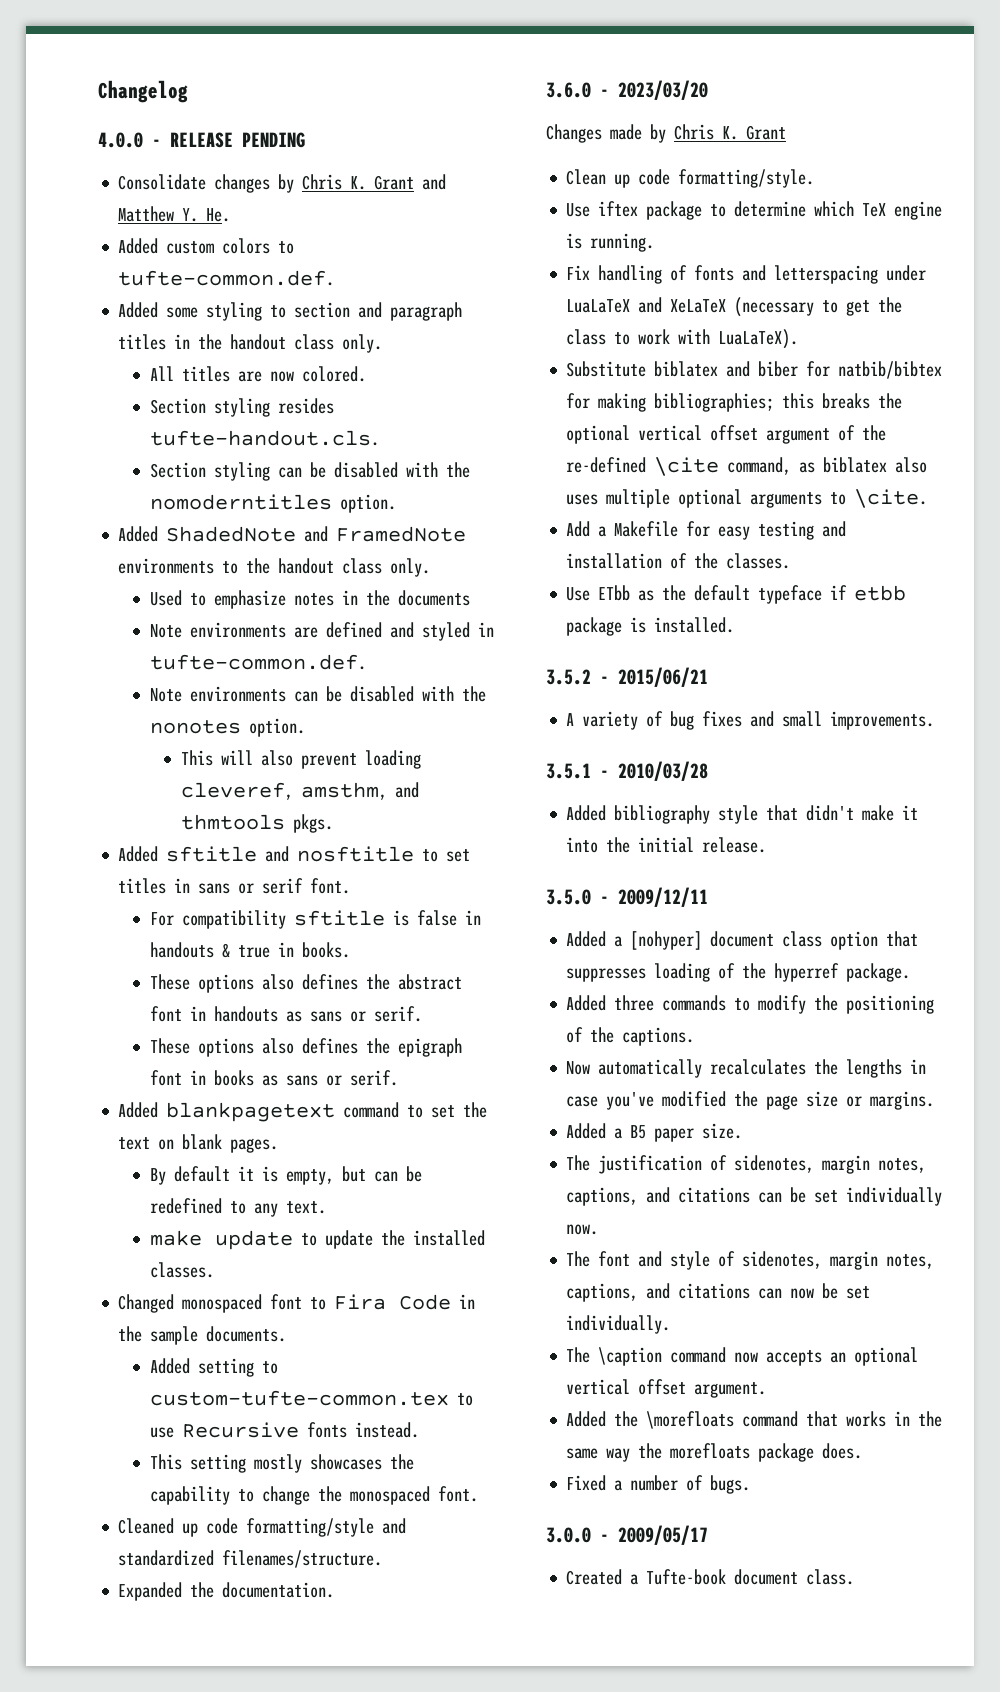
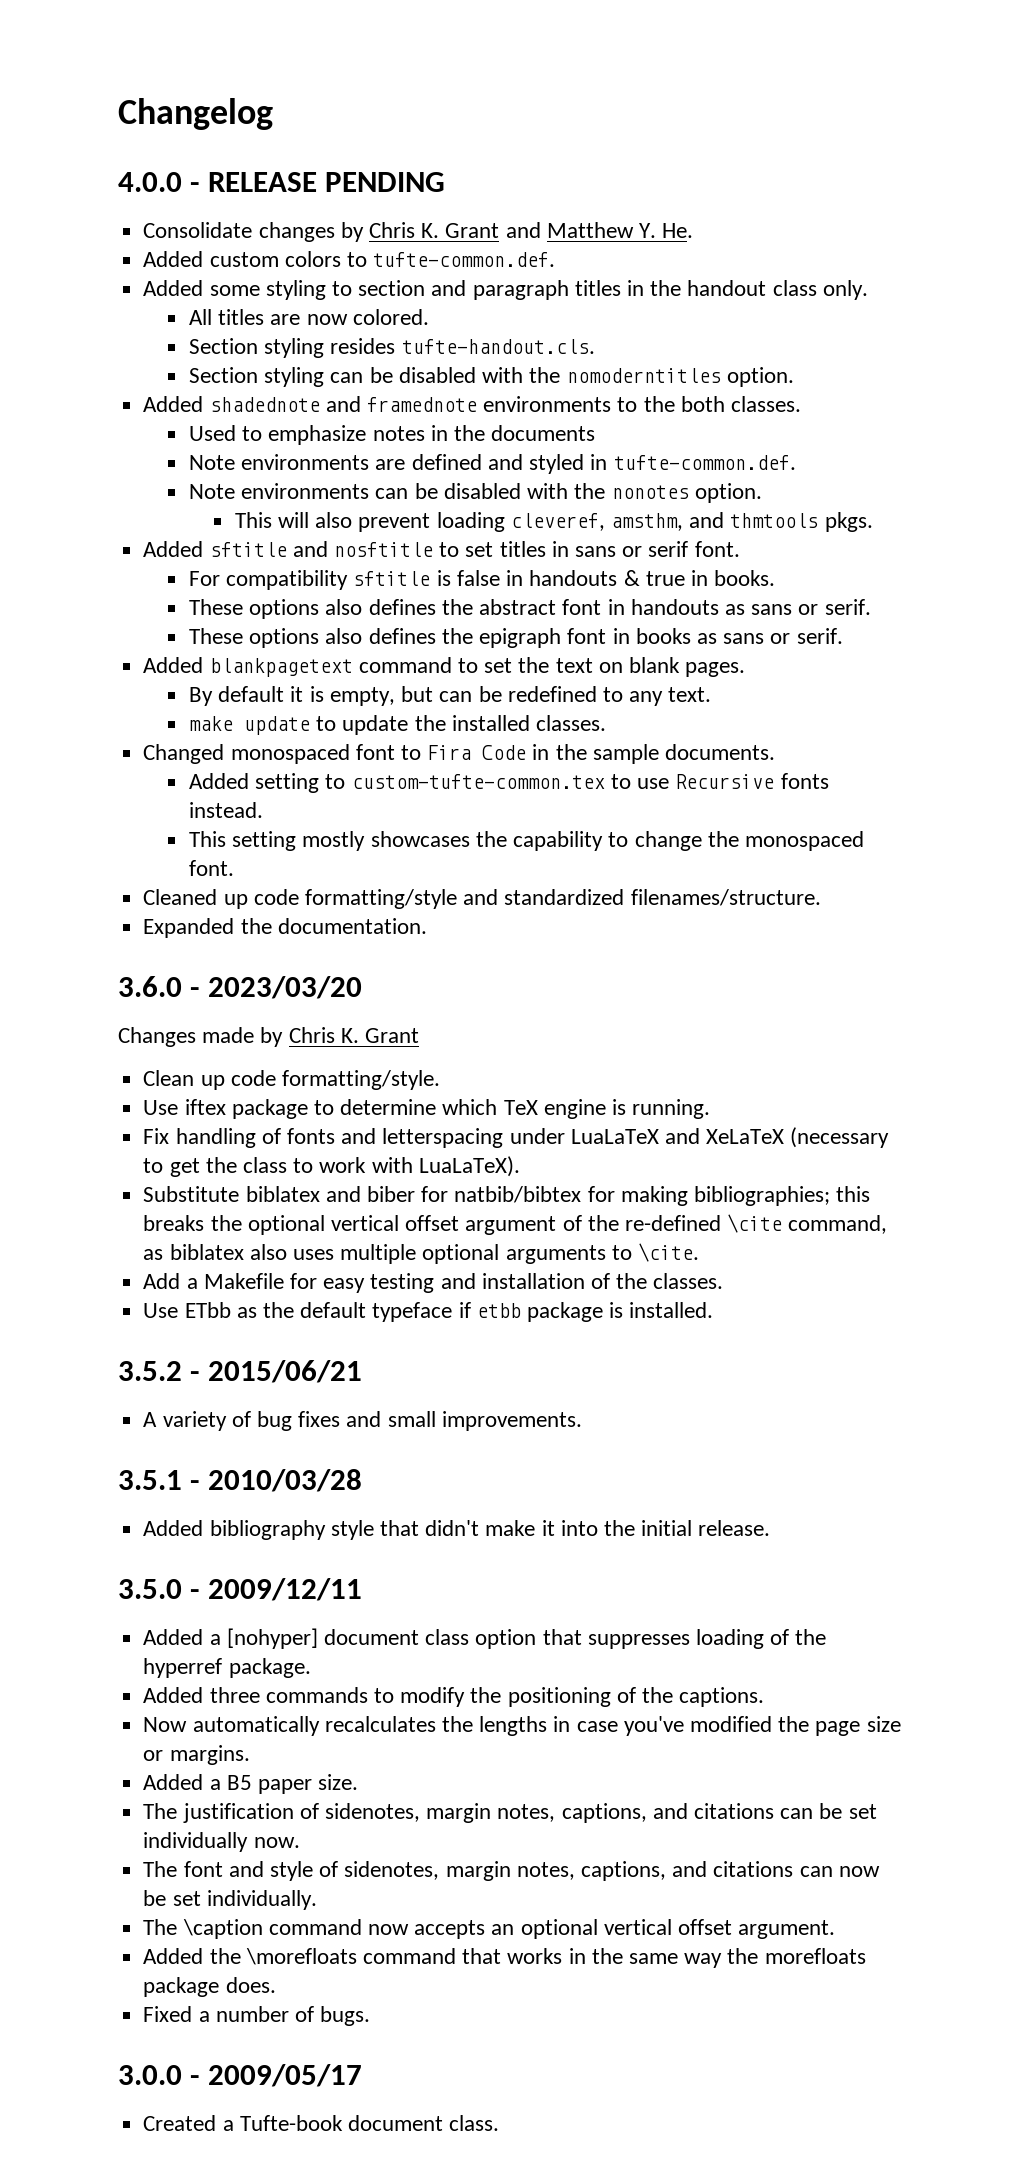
[166,526,467,542] [118,558,431,577] ShadedNote and FramedNote environments to the handout class only. -> [209,396,801,412] shadednote and framednote environments to the both classes.

